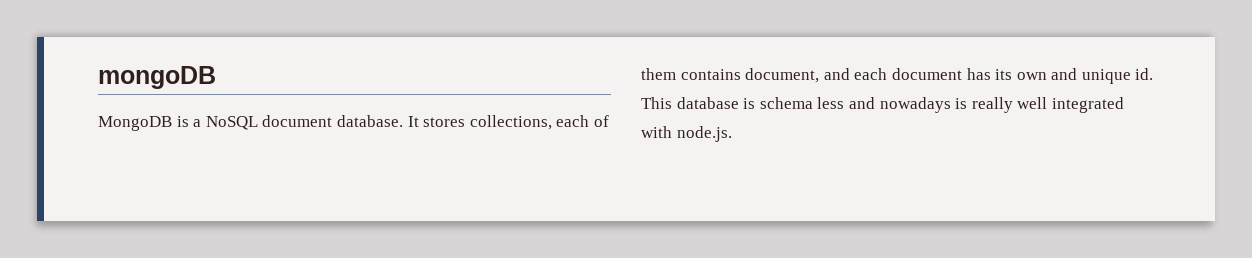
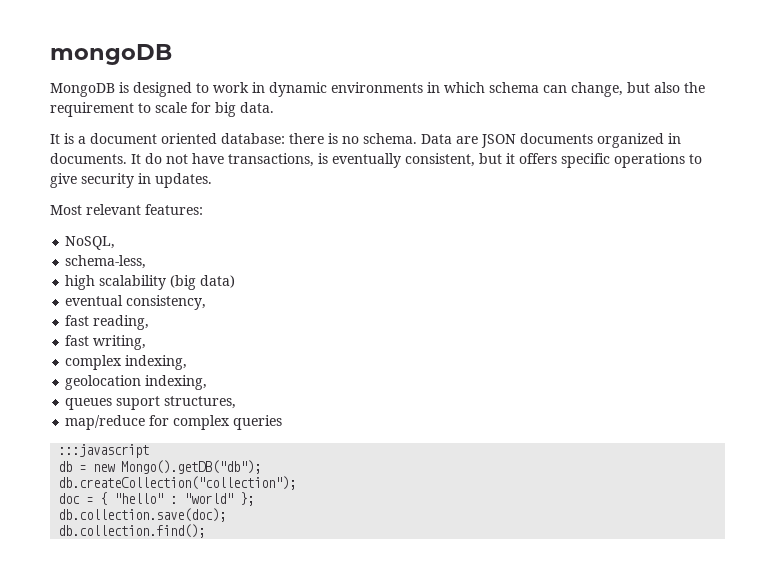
[193,115,609,130] [641,68,1154,84] [641,97,1124,113] [641,126,732,142] a NoSQL document database. It stores collections, each of them contains document, and each document has its own and unique id. This database is schema less and nowadays is really well integrated with node.js. -> [133,82,705,97] [50,102,274,117] [50,133,681,148] [50,153,702,168] [50,173,212,188] [50,204,203,215] [65,236,116,250] [65,255,147,269] [65,275,236,290] [65,295,207,310] [65,315,150,330] [65,335,147,350] [65,355,188,370] [65,375,208,390] [65,396,237,410] [65,415,283,430] [58,444,150,458] [58,460,262,474] [58,476,297,490] [58,492,255,506] [58,508,227,522] [58,524,206,538] designed to work in dynamic environments in which schema can change, but also the requirement to scale for big data. // It is a document oriented database: there is no schema. Data are JSON documents organized in documents. It do not have transactions, is eventually consistent, but it offers specific operations to give security in updates. // Most relevant features: // NoSQL, // schema-less, // high scalability (big data) // eventual consistency, // fast reading, // fast writing, // complex indexing, // geolocation indexing, // queues suport structures, // map/reduce for complex queries // :::javascript // db = new Mongo().getDB("db"); // db.createCollection("collection"); // doc = { "hello" : "world" }; // db.collection.save(doc); // db.collection.find();

